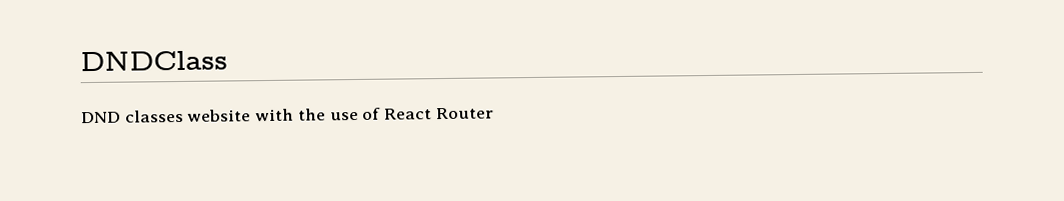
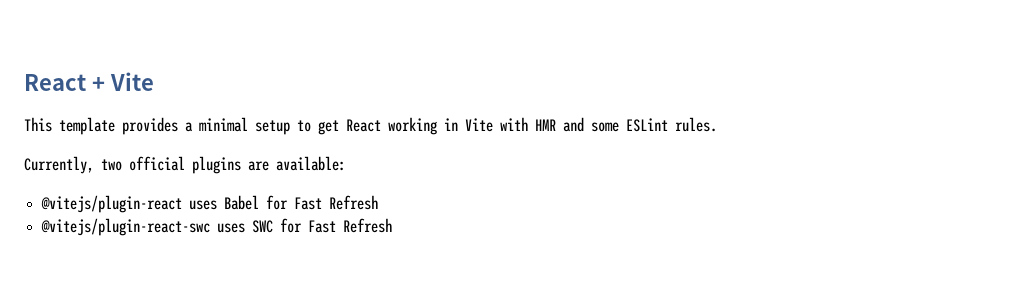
[80,50,228,72] [81,107,494,124] DNDClass // DND classes website with the use of React Router -> [24,72,154,91] [24,117,717,135] [24,156,346,174] [41,195,379,213] [41,218,393,236] React + Vite // This template provides a minimal setup to get React working in Vite with HMR and some ESLint rules. // Currently, two official plugins are available: // @vitejs/plugin-react uses Babel for Fast Refresh // @vitejs/plugin-react-swc uses SWC for Fast Refresh

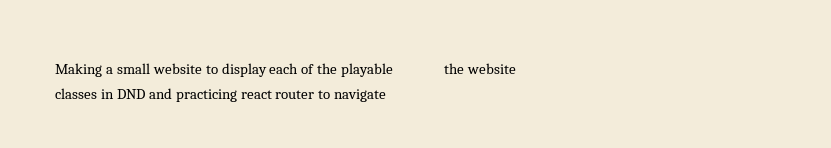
[24,72,154,91] [24,117,717,135] [24,156,346,174] [41,195,379,213] [41,218,393,236] React + Vite // This template provides a minimal setup to get React working in Vite with HMR and some ESLint rules. // Currently, two official plugins are available: // @vitejs/plugin-react uses Babel for Fast Refresh // @vitejs/plugin-react-swc uses SWC for Fast Refresh -> [55,63,394,77] [55,88,387,102] [444,63,516,74] Making a small website to display each of the playable classes in DND and practicing react router to navigate the website

